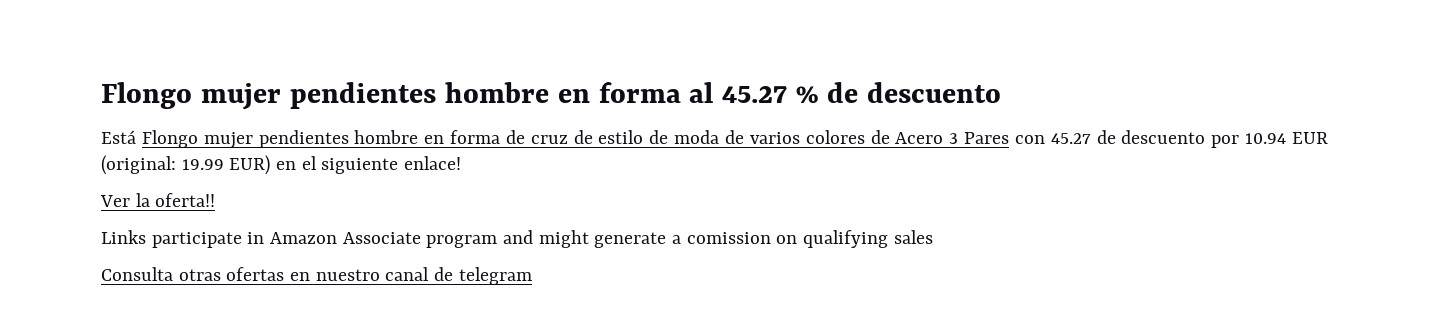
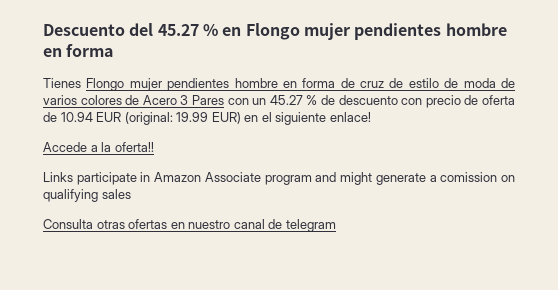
[101,82,1002,110] [101,130,136,144] Flongo mujer pendientes hombre en forma al 45.27 % de descuento // Está -> [43,23,507,40] [43,44,114,57] [43,78,81,88] Descuento del 45.27 % en Flongo mujer pendientes hombre en forma // Tienes
[1050,130,1240,148] 45.27 de descuento por -> [252,95,516,108] [43,112,57,122] un 45.27 % de descuento con precio de oferta de
[100,195,130,207] Ver -> [43,142,98,152] Accede a

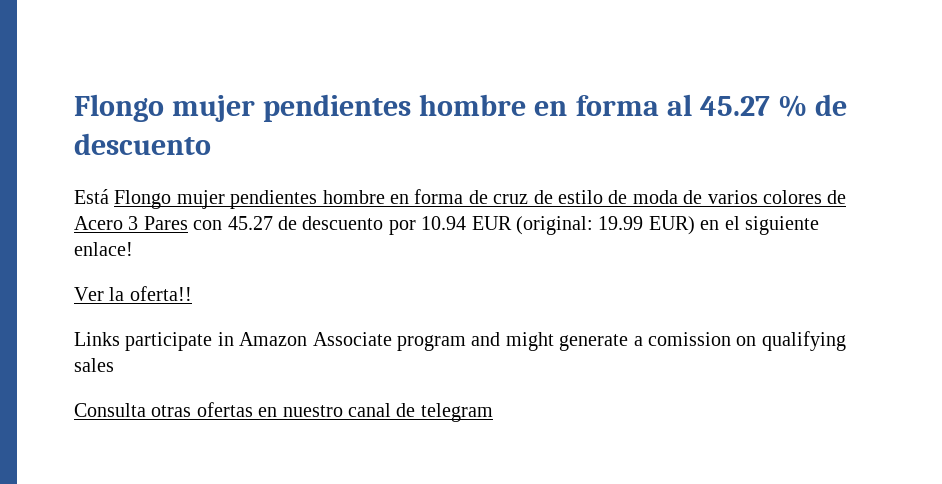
[43,23,507,40] [43,44,114,57] [43,78,81,88] Descuento del 45.27 % en Flongo mujer pendientes hombre en forma // Tienes -> [74,94,847,122] [74,133,211,155] [74,189,109,204] Flongo mujer pendientes hombre en forma al 45.27 % de descuento // Está
[252,95,516,108] [43,112,57,122] un 45.27 % de descuento con precio de oferta de -> [227,216,416,235] 45.27 de descuento por
[43,142,98,152] Accede a -> [74,287,104,301] Ver

